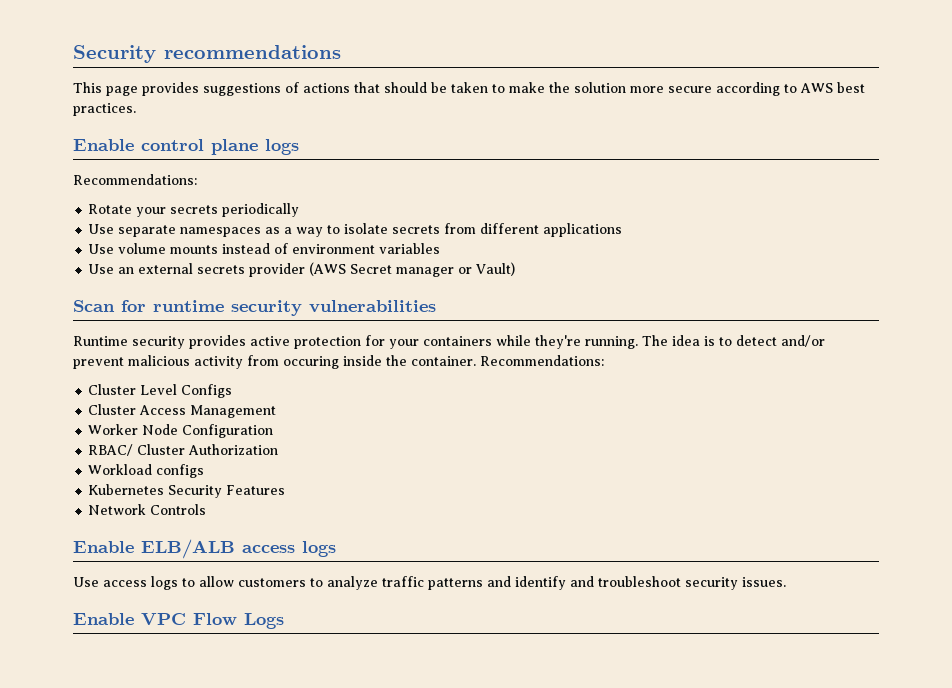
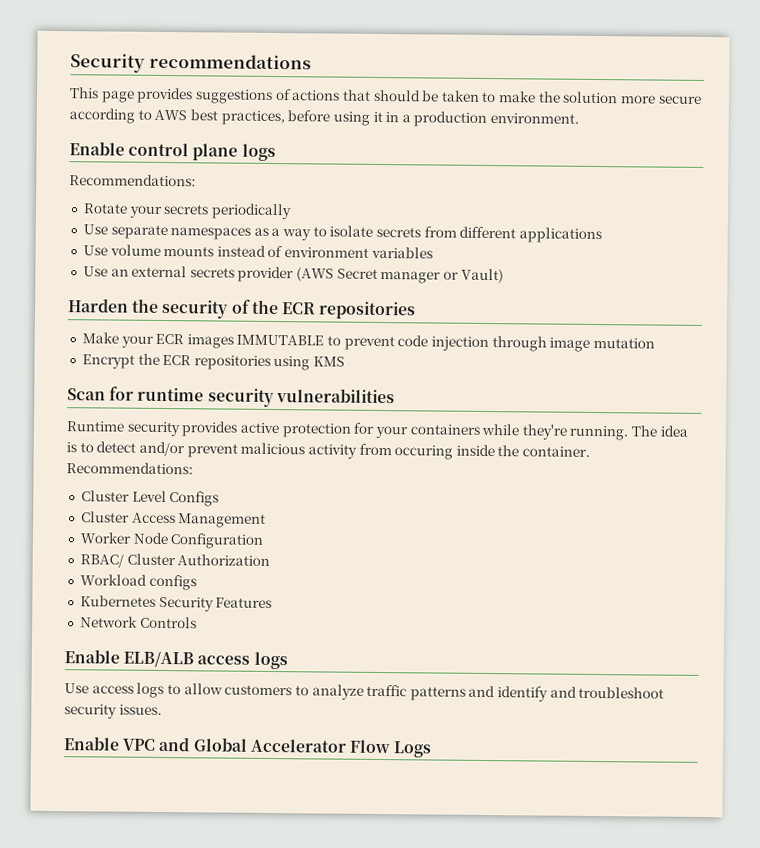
[73,103,136,116] practices. -> [220,110,580,127] practices, before using it in a production environment.
(516, 269) none -> [68,298,417,320] [81,332,655,352] [81,353,346,371] // Harden the security of the ECR repositories // Make your ECR images IMMUTABLE to prevent code injection through image mutation // Encrypt the ECR repositories using KMS
(186, 619) none -> [158,736,347,753] and Global Accelerator

